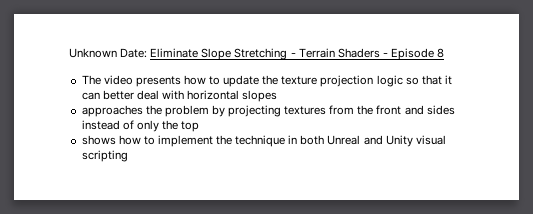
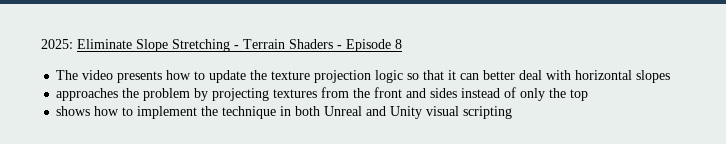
[69,48,148,58] Unknown Date: -> [41,39,73,49] 2025:

